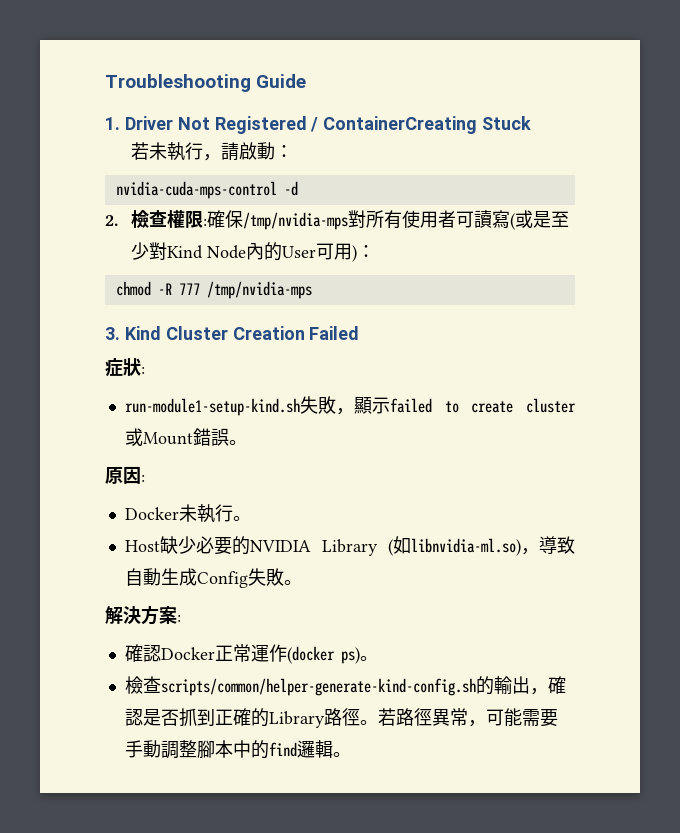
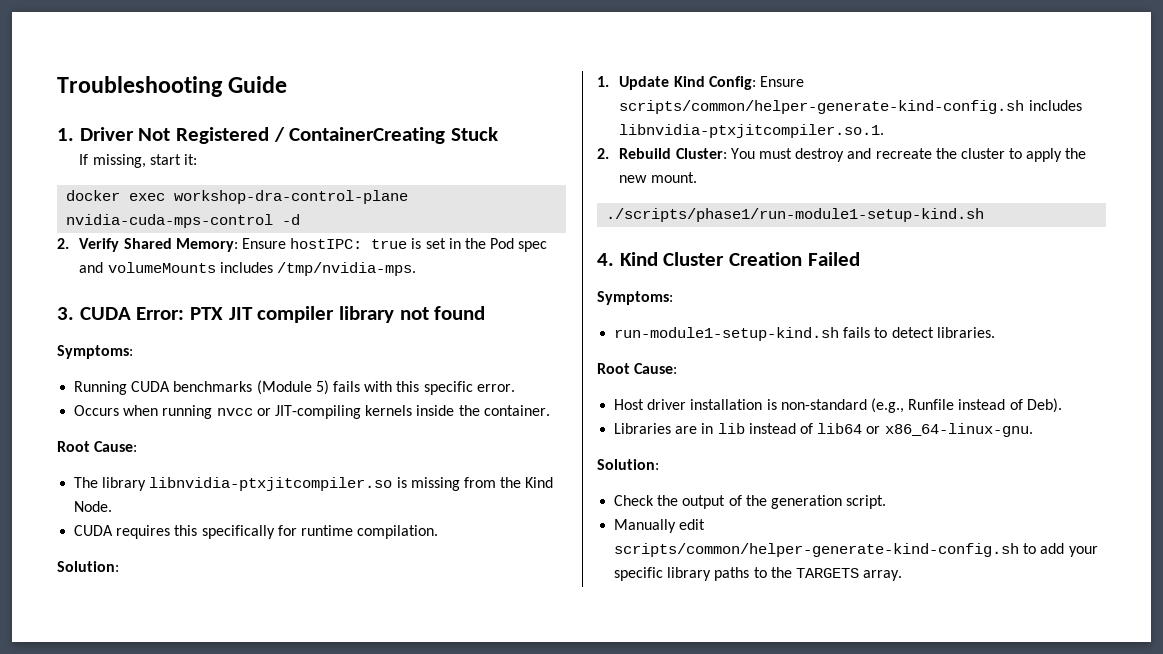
[130,142,293,161] [115,181,298,199] [105,210,569,230] [130,242,375,262] [115,281,312,299] [105,327,120,340] 若未執行，請啟動： // nvidia-cuda-mps-control -d // 2.檢查權限:確保/tmp/nvidia-mps對所有使用者可讀寫(或是至少對Kind Node內的User可用)： // chmod -R 777 /tmp/nvidia-mps // 3. -> [79,154,197,168] [66,190,409,204] [66,214,301,228] [57,238,548,252] [79,262,416,276] [57,306,486,323] [57,345,133,359] [74,380,515,395] [74,405,550,419] [57,441,138,452] [74,477,554,491] [74,501,113,512] [74,525,439,539] [57,561,119,572] [597,76,804,90] [619,100,1082,114] [619,124,885,138] [597,148,1087,162] [619,172,697,183] [606,208,985,222] [597,253,614,266] If missing, start it: // docker exec workshop-dra-control-plane nvidia-cuda-mps-control -d // 2. Verify Shared Memory: Ensure hostIPC: true is set in the Pod spec and volumeMounts includes /tmp/nvidia-mps. // 3. CUDA Error: PTX JIT compiler library not found // Symptoms: // Running CUDA benchmarks (Module 5) fails with this specific error. // Occurs when running nvcc or JIT-compiling kernels inside the container. // Root Cause: // The library libnvidia-ptxjitcompiler.so is missing from the Kind Node. // CUDA requires this specifically for runtime compilation. // Solution: // 1. Update Kind Config: Ensure scripts/common/helper-generate-kind-config.sh includes libnvidia-ptxjitcompiler.so.1. // 2. Rebuild Cluster: You must destroy and recreate the cluster to apply the new mount. // ./scripts/phase1/run-module1-setup-kind.sh // 4.
[105,358,145,377] 症狀: -> [597,291,673,305] Symptoms:
[299,396,576,415] [124,428,247,446] [105,466,145,484] [124,504,251,523] [124,536,575,556] [124,568,302,588] [105,605,181,625] [124,644,378,664] [124,676,566,696] [124,708,558,728] [124,740,351,759] 失敗，顯示failed to create cluster或Mount錯誤。 // 原因: // Docker未執行。 // Host缺少必要的NVIDIA Library (如libnvidia-ml.so)，導致自動生成Config失敗。 // 解決方案: // 確認Docker正常運作(docker ps)。 // 檢查scripts/common/helper-generate-kind-config.sh的輸出，確認是否抓到正確的Library路徑。若路徑異常，可能需要手動調整腳本中的find邏輯。 -> [843,327,995,338] [597,363,678,374] [614,398,1062,413] [614,423,1033,437] [597,459,659,470] [614,495,887,509] [614,519,706,533] [614,543,1098,557] [614,567,903,581] fails to detect libraries. // Root Cause: // Host driver installation is non-standard (e.g., Runfile instead of Deb). // Libraries are in lib instead of lib64 or x86_64-linux-gnu. // Solution: // Check the output of the generation script. // Manually edit scripts/common/helper-generate-kind-config.sh to add your specific library paths to the TARGETS array.

